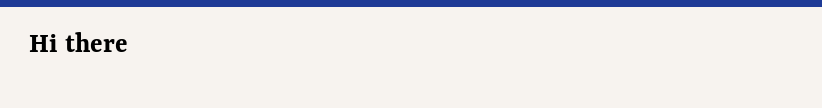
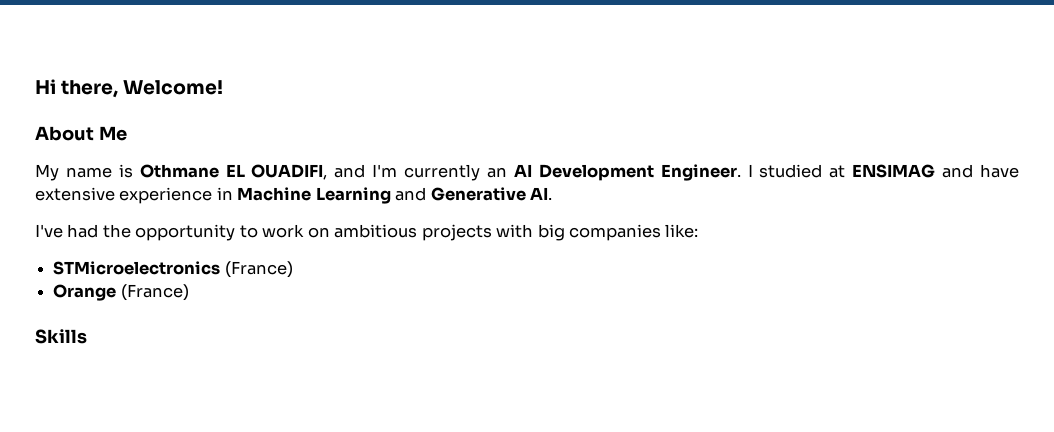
[64,32,128,52] there -> [61,80,224,98] [35,126,127,141] [35,164,1020,181] [35,187,553,204] [35,224,699,241] [53,261,293,278] [53,284,189,301] [35,329,87,344] there, Welcome! // About Me // My name is Othmane EL OUADIFI, and I'm currently an AI Development Engineer. I studied at ENSIMAG and have extensive experience in Machine Learning and Generative AI. // I've had the opportunity to work on ambitious projects with big companies like: // STMicroelectronics (France) // Orange (France) // Skills

